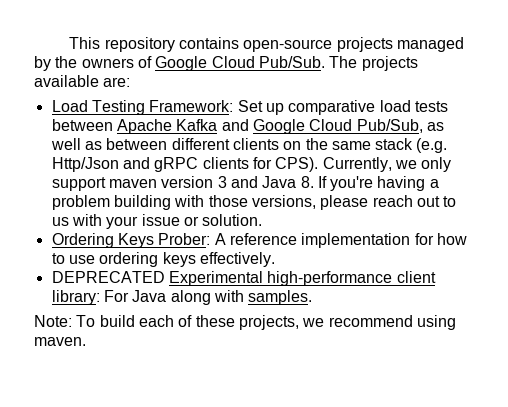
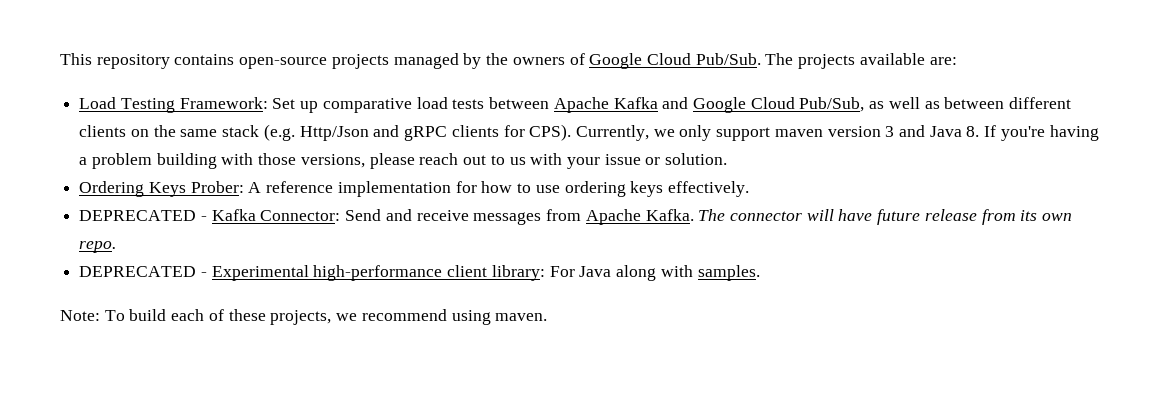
(165, 277) none -> [200,209,1073,225] [79,241,117,253] [79,266,207,277] - Kafka Connector: Send and receive messages from Apache Kafka. The connector will have future release from its own repo. // DEPRECATED -

